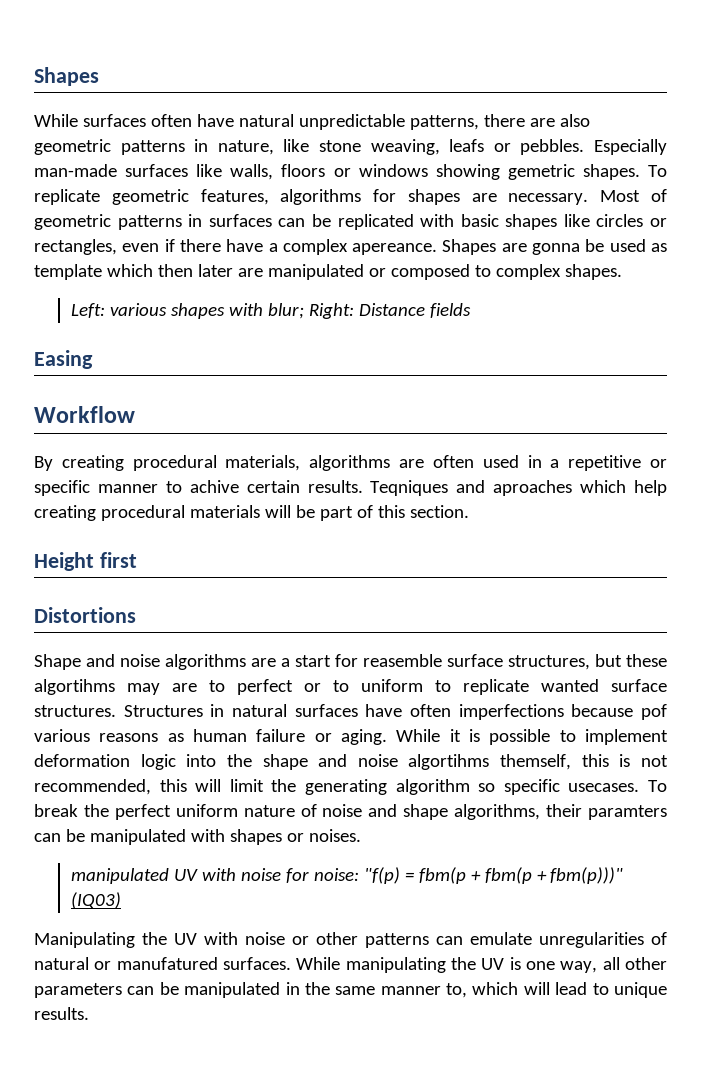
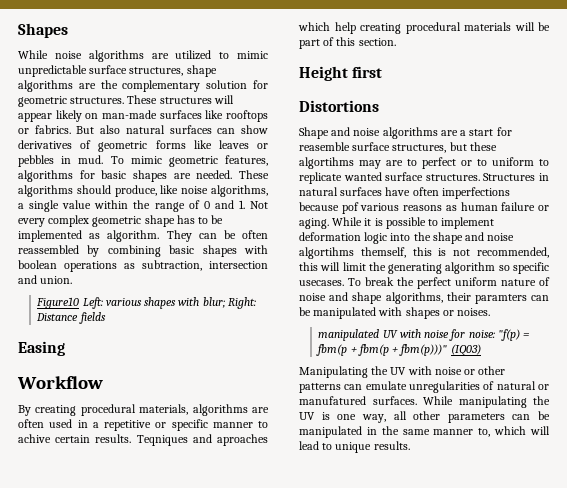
[82,114,590,130] [34,139,668,155] [34,164,668,180] [34,189,100,205] surfaces often have natural unpredictable patterns, there are also geometric patterns in nature, like stone weaving, leafs or pebbles. Especially man-made surfaces like walls, floors or windows showing gemetric shapes. To replicate -> [54,50,268,62] [18,65,217,77] [18,80,268,92] [18,95,234,107] [18,110,268,122] [18,125,268,134] [18,140,268,152] [18,155,162,167] noise algorithms are utilized to mimic unpredictable surface structures, shape algorithms are the complementary solution for geometric structures. These structures will appear likely on man-made surfaces like rooftops or fabrics. But also natural surfaces can show derivatives of geometric forms like leaves or pebbles in mud. To mimic
(397, 195) none -> [101,170,127,179] basic
[508,189,667,205] [34,214,667,230] [34,239,667,255] [34,264,622,280] necessary. Most of geometric patterns in surfaces can be replicated with basic shapes like circles or rectangles, even if there have a complex apereance. Shapes are gonna be used as template which then later are manipulated or composed to complex shapes. // -> [196,170,269,179] [18,185,268,197] [18,200,268,212] [18,215,224,227] [18,230,268,242] [18,245,268,257] [18,260,268,272] [18,275,73,284] [36,297,80,309] needed. These algorithms should produce, like noise algorithms, a single value within the range of 0 and 1. Not every complex geometric shape has to be implemented as algorithm. They can be often reassembled by combining basic shapes with boolean operations as subtraction, intersection and union. // Figure10

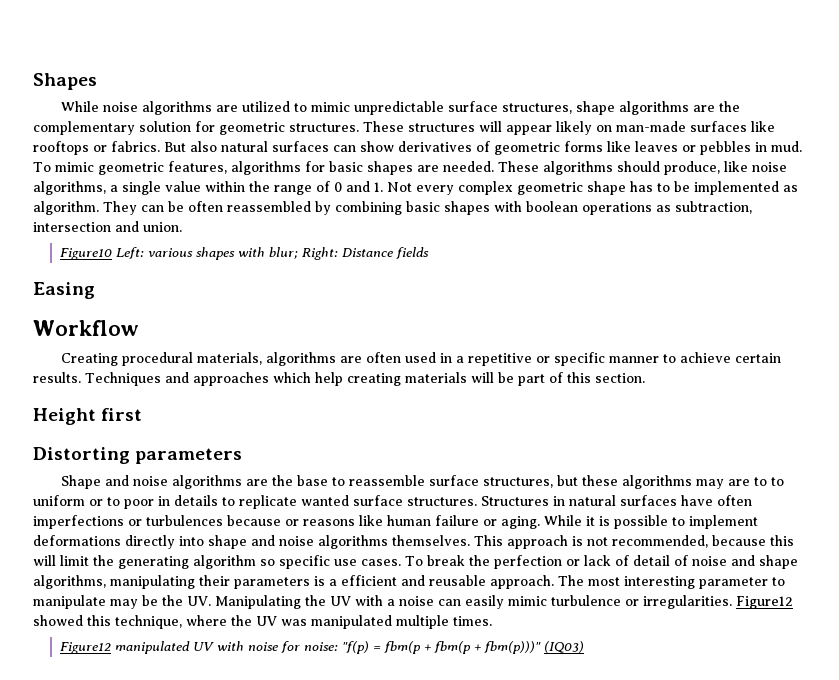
[18,405,77,416] By creating -> [61,353,119,366] Creating
[18,434,51,443] achive -> [680,352,732,363] achieve
[136,434,268,446] Teqniques and aproaches -> [85,372,269,386] Techniques and approaches
[405,22,461,34] procedural -> (401, 379) none
[299,100,379,112] Distortions -> [33,447,243,464] Distorting parameters
[460,127,512,136] [299,142,350,151] a start for reasemble -> [272,475,426,486] the base to reassemble
[299,157,354,169] algortihms -> [622,475,693,489] algorithms
[422,157,534,169] perfect or to uniform -> [771,477,785,486] [33,495,218,509] to uniform or to poor in details
[299,202,457,214] because pof various reasons as -> [128,515,383,526] or turbulences because or reasons like
[299,232,515,244] [299,247,432,259] deformation logic into the shape and noise algortihms themself, this -> [33,535,568,549] deformations directly into shape and noise algorithms themselves. This approach
(549, 252) none -> [712,535,766,546] because
[299,280,344,286] usecases. -> [334,559,401,566] use cases.
[417,277,536,289] perfect uniform nature -> [493,555,670,569] perfection or lack of detail
[446,292,549,304] [299,307,491,319] their paramters can be manipulated with shapes or noises. // -> [110,575,785,589] [33,595,793,609] [33,615,492,629] [59,642,111,654] manipulating their parameters is a efficient and reusable approach. The most interesting parameter to manipulate may be the UV. Manipulating the UV with a noise can easily mimic turbulence or irregularities. Figure12 showed this technique, where the UV was manipulated multiple times. // Figure12
[299,366,506,378] [299,381,549,393] [299,396,550,408] [299,411,550,423] [299,426,550,438] [299,441,410,453] // Manipulating the UV with noise or other patterns can emulate unregularities of natural or manufatured surfaces. While manipulating the UV is one way, all other parameters can be manipulated in the same manner to, which will lead to unique results. -> (584, 647) none

